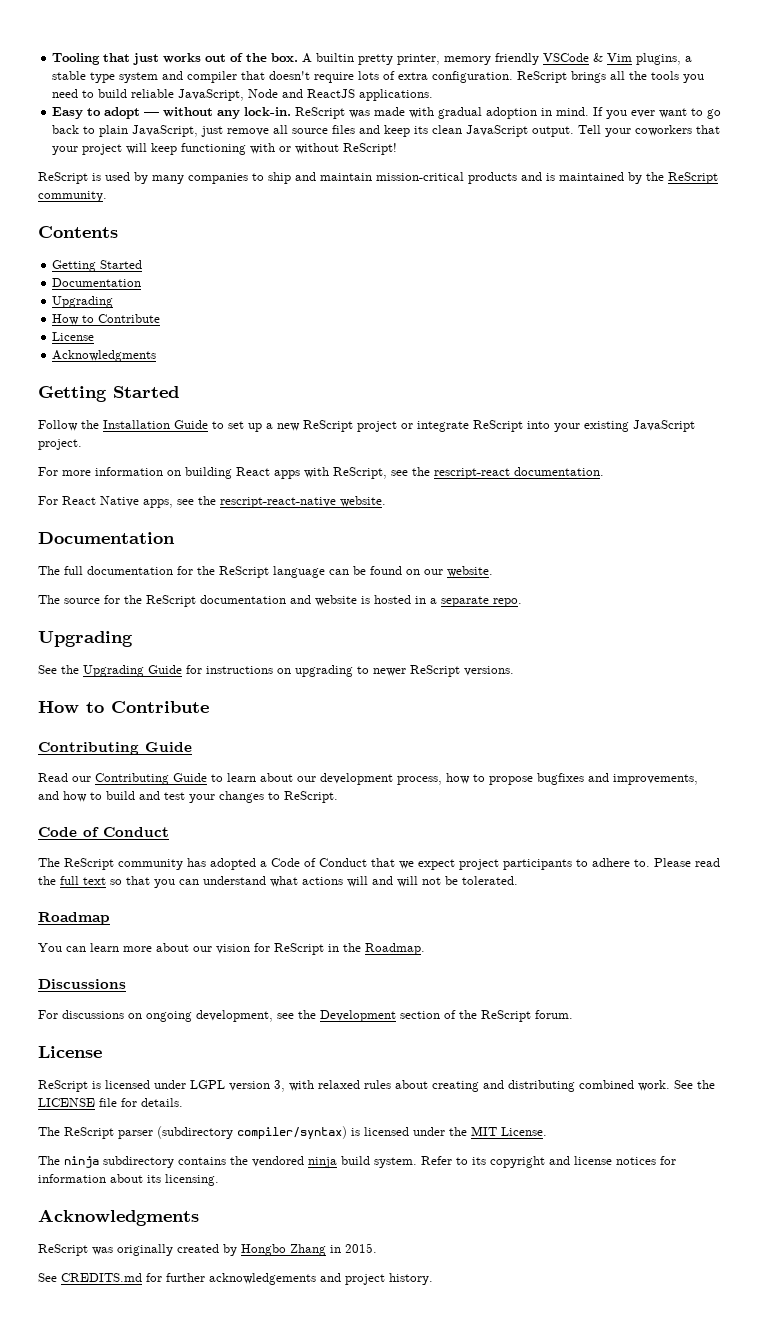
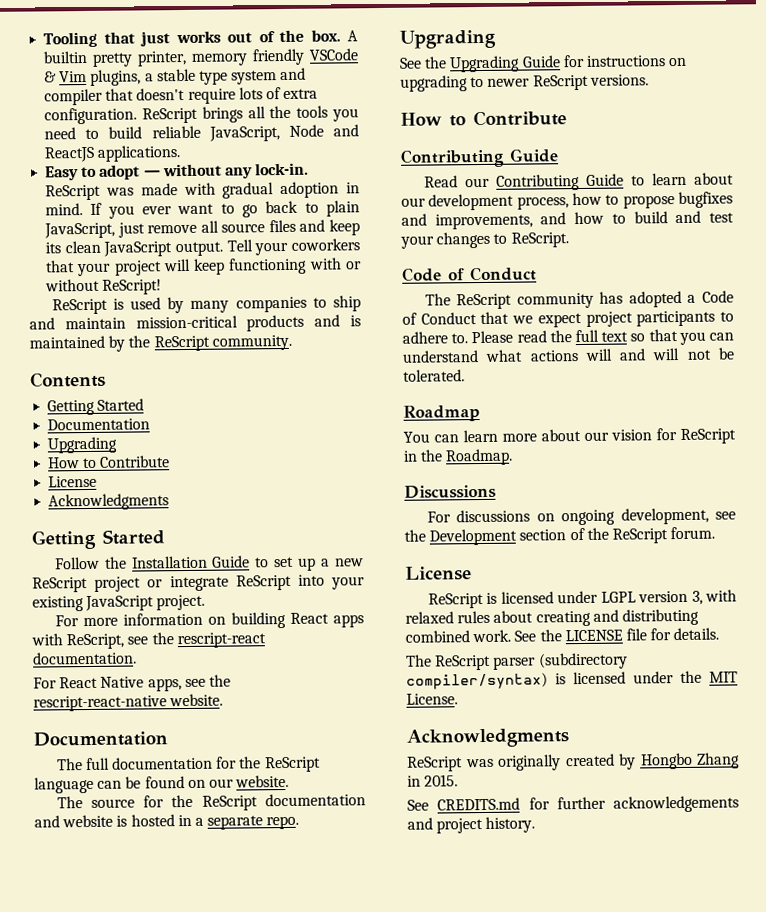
[38,1156,676,1168] [38,1174,219,1186] // The ninja subdirectory contains the vendored ninja build system. Refer to its copyright and license notices for information about its licensing. -> (458, 699) none

